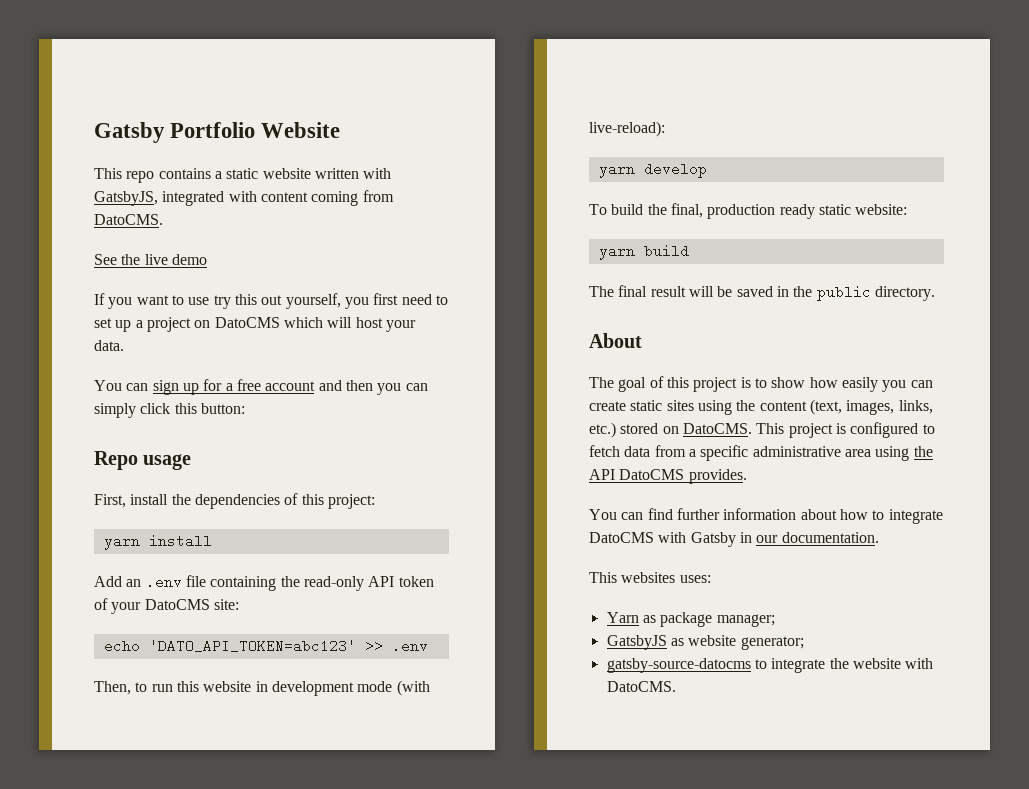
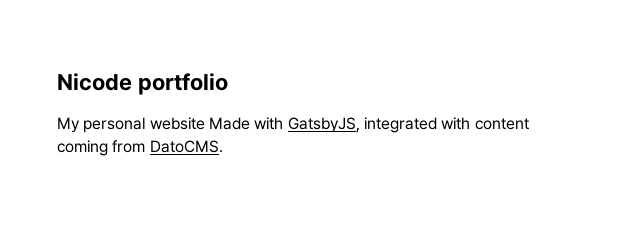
[94,122,341,143] [94,168,359,183] Gatsby Portfolio Website // This repo contains a static website written -> [57,73,229,95] [57,117,250,133] Nicode portfolio // My personal website Made
[94,254,207,265] [94,293,448,309] [94,317,416,332] [94,340,124,351] [94,379,428,395] [94,403,245,418] [94,451,192,470] [94,493,375,509] [103,534,212,550] [94,575,434,591] [94,598,239,614] [103,639,428,653] [94,680,430,696] [589,121,665,137] [598,162,707,178] [589,203,908,219] [598,244,689,260] [589,285,935,301] [589,333,642,348] [589,376,933,392] [589,399,933,415] [589,422,935,438] [589,445,933,461] [589,469,747,484] [589,508,943,524] [589,532,879,547] [589,572,711,583] [606,612,775,627] [606,635,804,650] [606,658,934,673] [606,681,676,692] // See the live demo // If you want to use try this out yourself, you first need to set up a project on DatoCMS which will host your data. // You can sign up for a free account and then you can simply click this button: // Repo usage // First, install the dependencies of this project: // yarn install // Add an .env file containing the read-only API token of your DatoCMS site: // echo 'DATO_API_TOKEN=abc123' >> .env // Then, to run this website in development mode (with live-reload): // yarn develop // To build the final, production ready static website: // yarn build // The final result will be saved in the public directory. // About // The goal of this project is to show how easily you can create static sites using the content (text, images, links, etc.) stored on DatoCMS. This project is configured to fetch data from a specific administrative area using the API DatoCMS provides. // You can find further information about how to integrate DatoCMS with Gatsby in our documentation. // This websites uses: // Yarn as package manager; // GatsbyJS as website generator; // gatsby-source-datocms to integrate the website with DatoCMS. -> (223, 146) none

